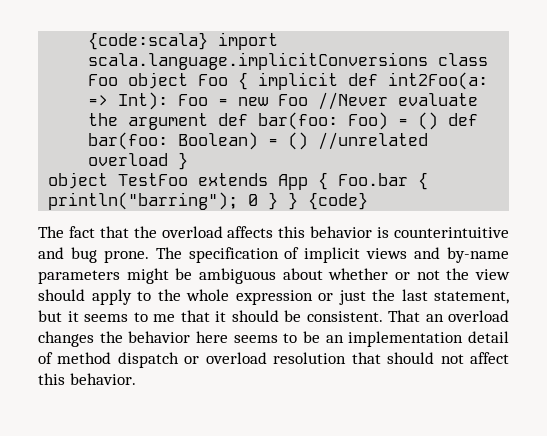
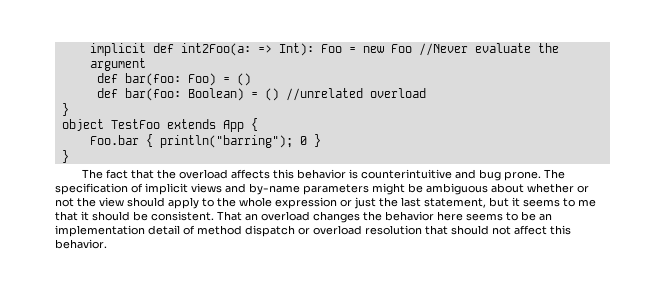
[88,32,279,50] [88,52,489,70] [88,72,249,90] {code:scala} import scala.language.implicitConversions class Foo object Foo { -> (89, 49) none
(209, 121) none -> (146, 64) //
(439, 121) none -> (251, 79) //
(169, 159) none -> (426, 93) //
(329, 181) none -> (258, 124) //
[288,192,369,210] } {code} -> [61,150,69,163] // }

